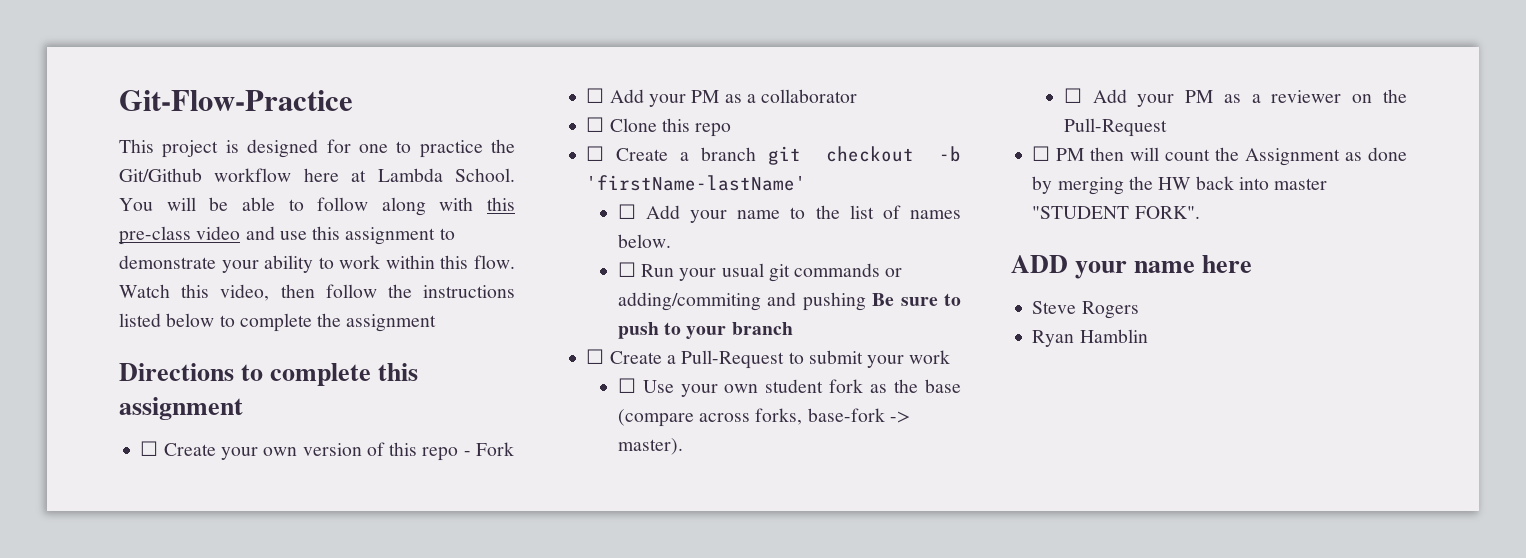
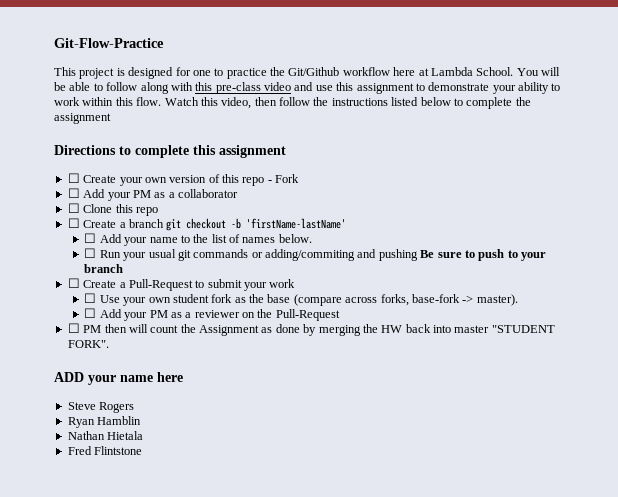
(1148, 336) none -> [67,431,144,440] [67,446,143,455] // Nathan Hietala // Fred Flintstone

